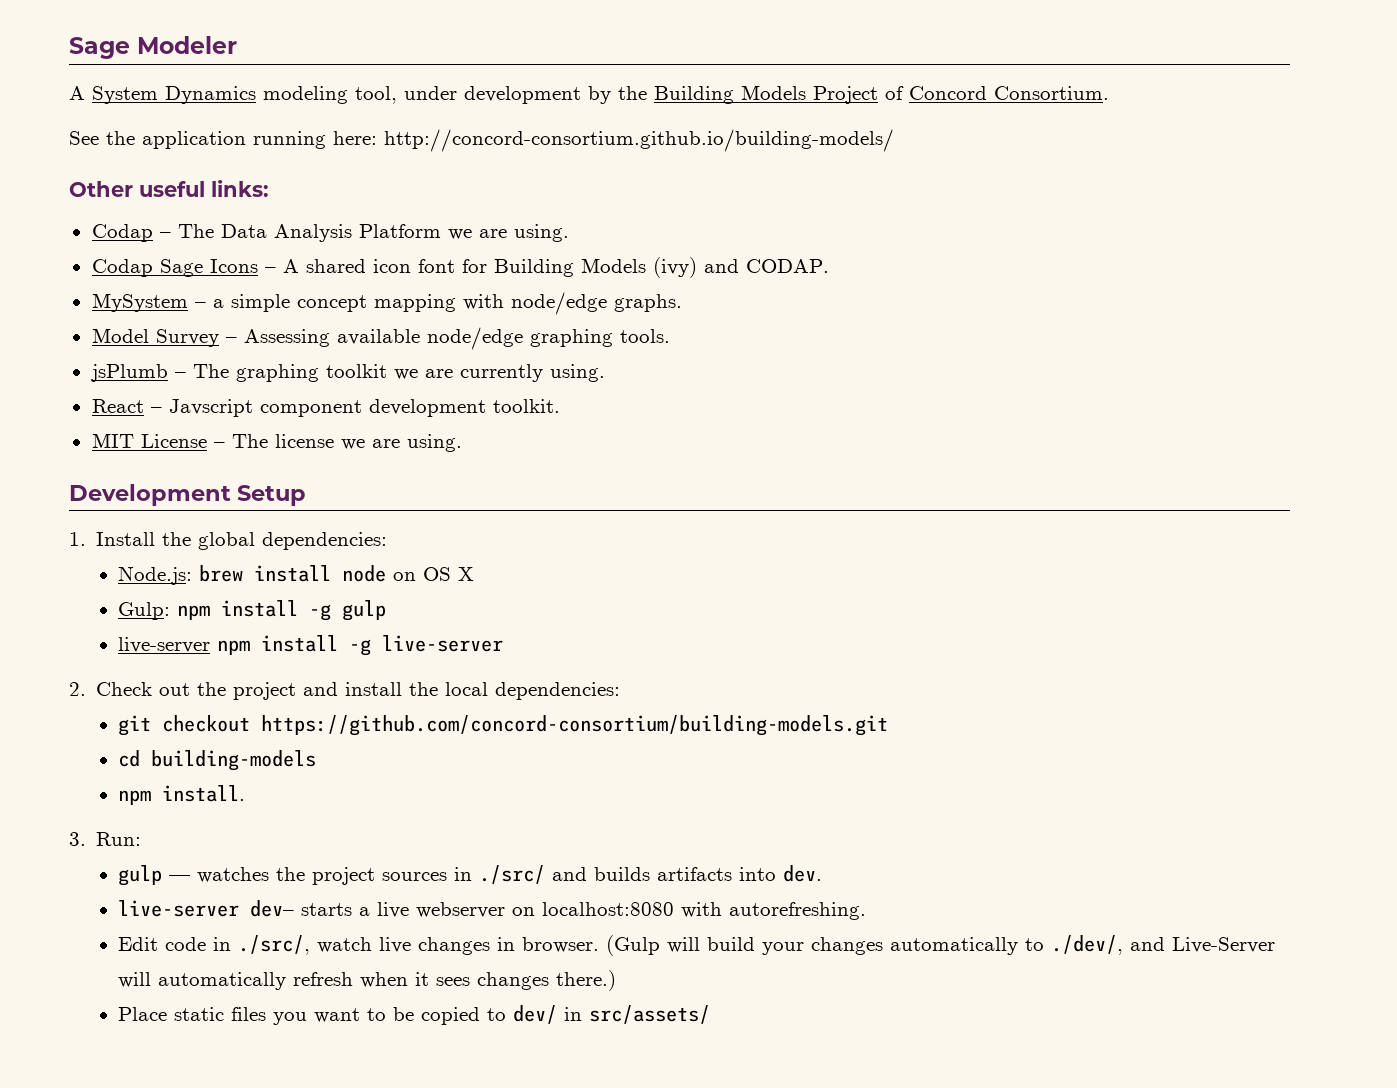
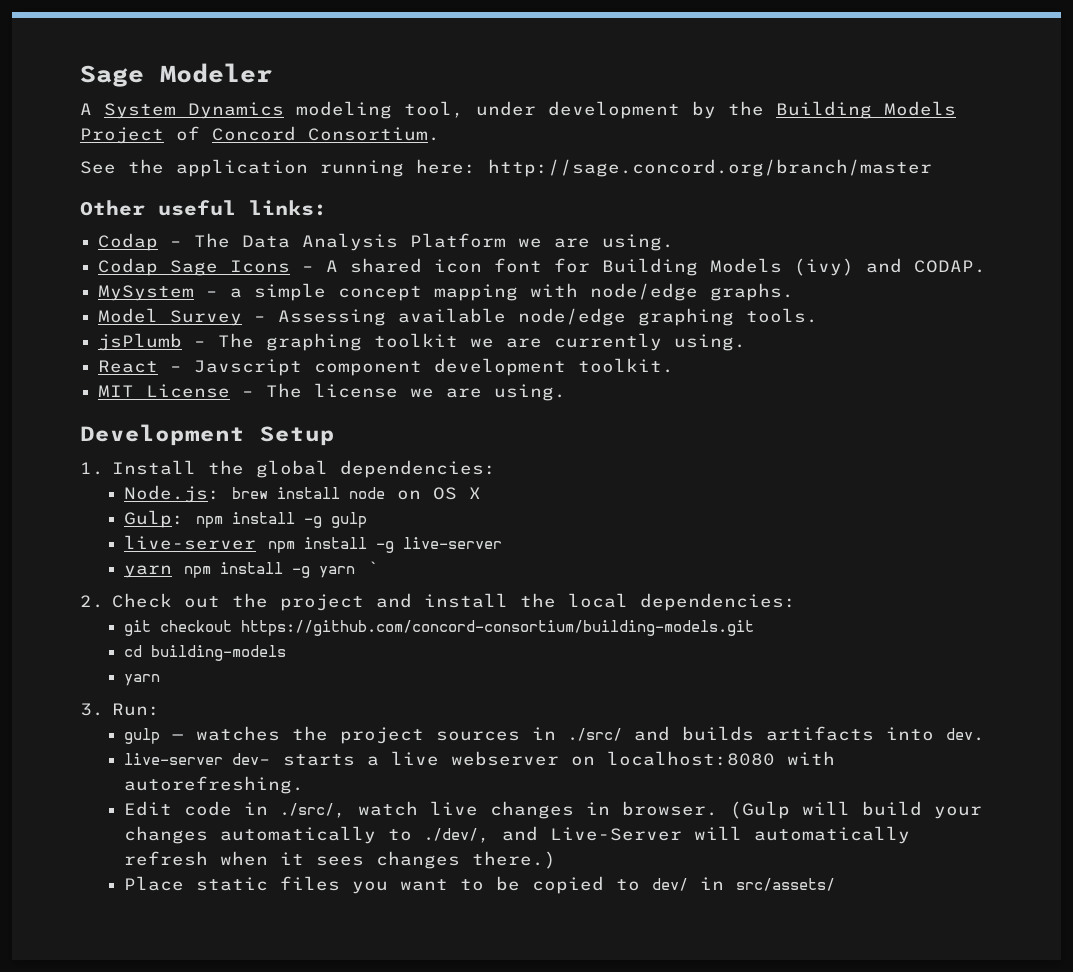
[384,129,894,152] http://concord-consortium.github.io/building-models/ -> [488,159,932,177] http://sage.concord.org/branch/master
(503, 643) none -> [124,561,380,578] // yarn npm install -g yarn `
[117,785,245,805] npm install. -> [124,674,161,686] yarn

